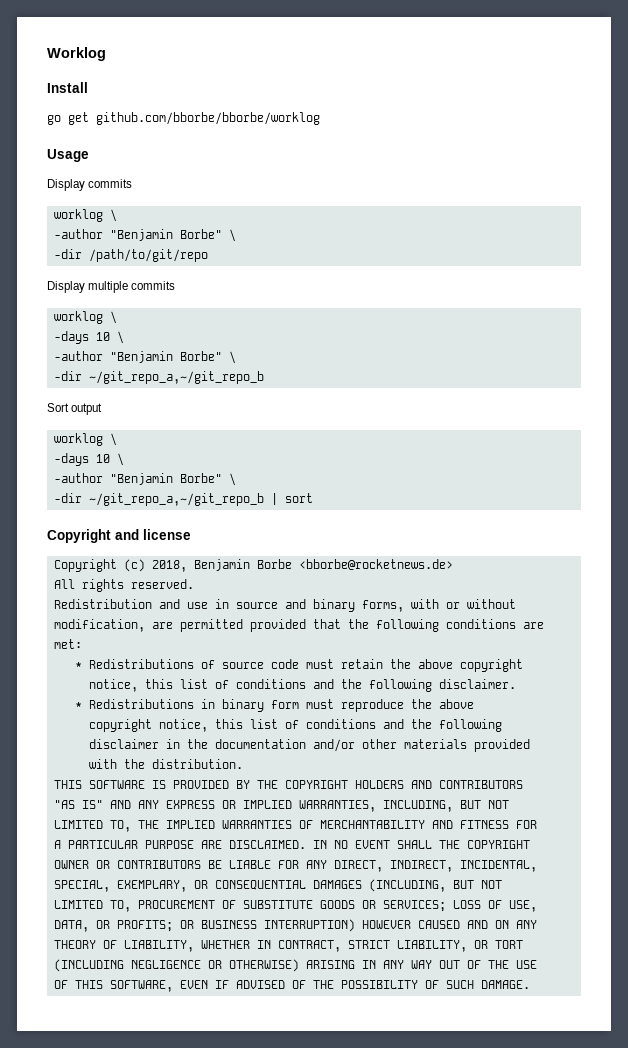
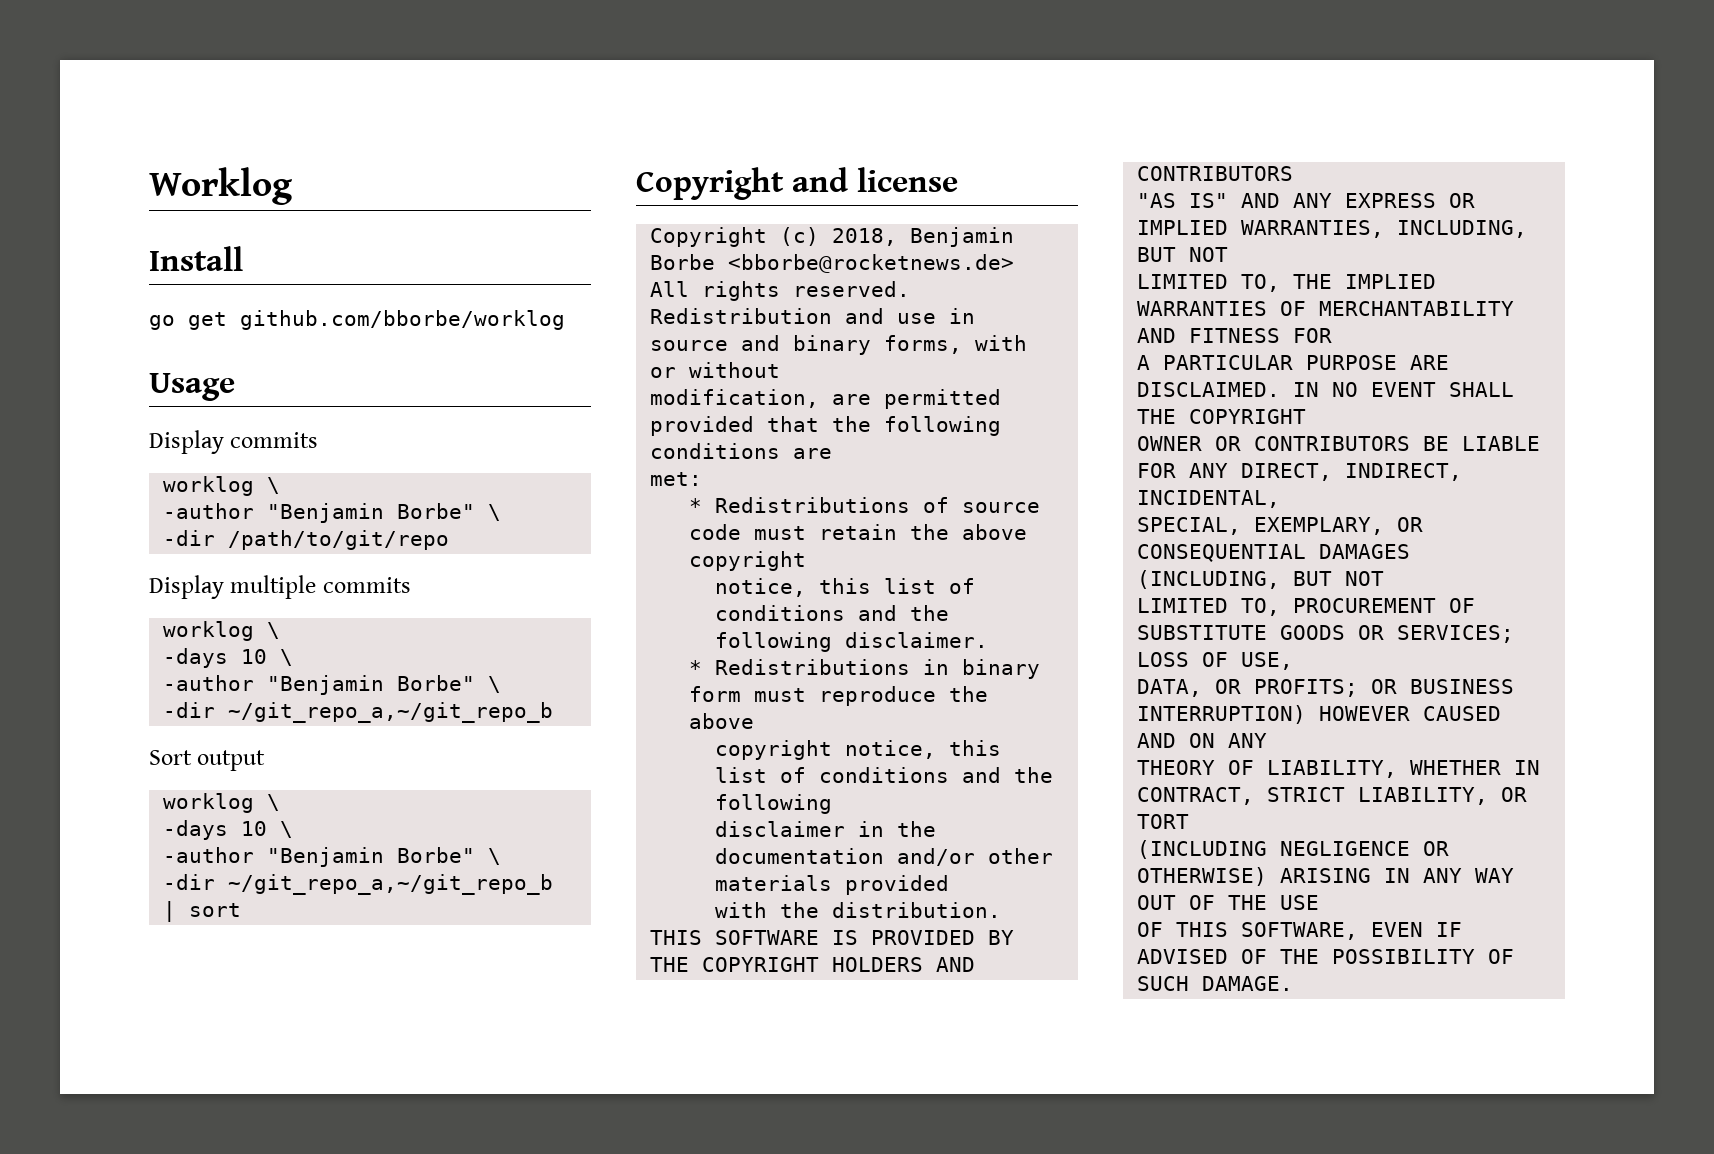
[96,112,320,125] github.com/bborbe/bborbe/worklog -> [240,310,565,330] github.com/bborbe/worklog

